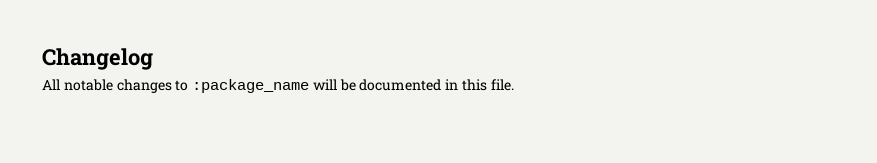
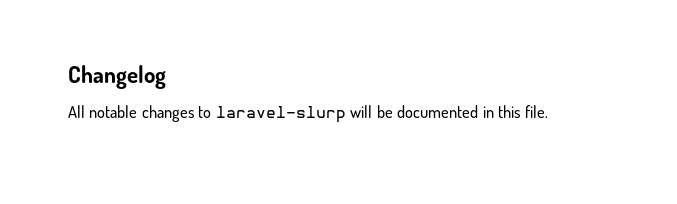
[192,79,310,93] :package_name -> [215,106,346,123] laravel-slurp

